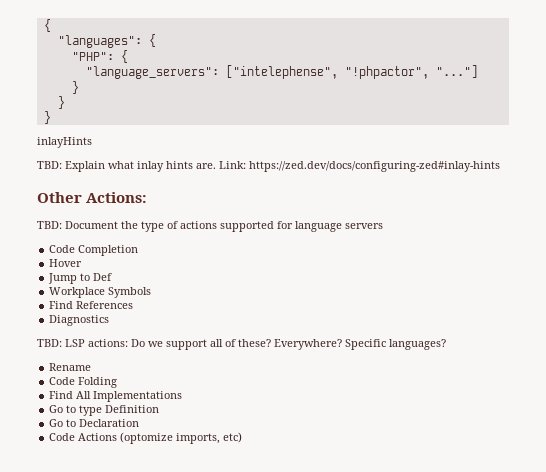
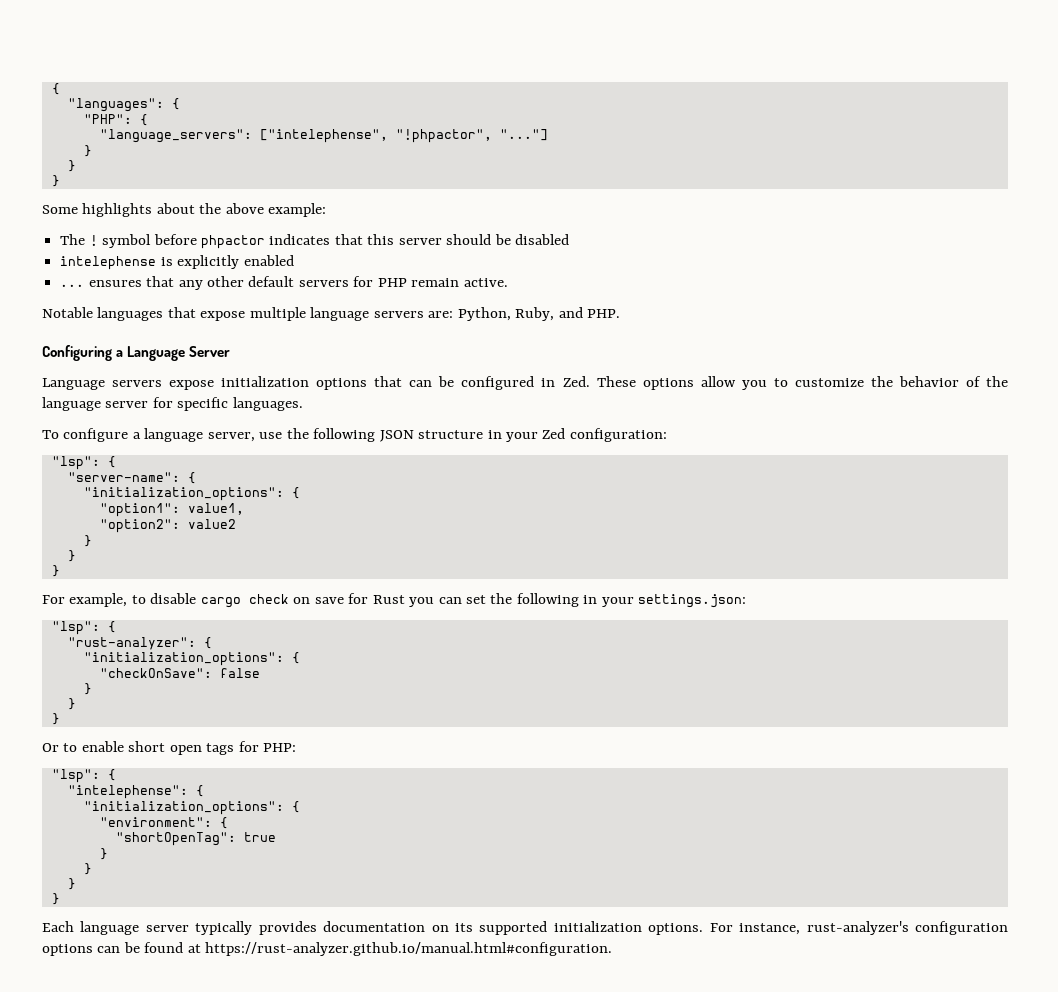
[37,137,92,148] [37,161,500,172] [37,192,148,203] [37,221,383,232] [49,245,139,256] [49,259,83,267] [48,273,113,284] [49,287,152,298] [49,301,134,309] [49,315,110,326] [37,339,446,350] [49,363,92,371] [49,377,118,388] [49,391,183,402] [49,405,160,416] [49,419,140,427] [49,432,243,444] inlayHints // TBD: Explain what inlay hints are. Link: https://zed.dev/docs/configuring-zed#inlay-hints // Other Actions: // TBD: Document the type of actions supported for language servers // Code Completion // Hover // Jump to Def // Workplace Symbols // Find References // Diagnostics // TBD: LSP actions: Do we support all of these? Everywhere? Specific languages? // Rename // Code Folding // Find All Implementations // Go to type Definition // Go to Declaration // Code Actions (optomize imports, etc) -> [42,203,327,217] [60,234,570,249] [60,255,294,270] [60,276,508,290] [42,307,621,321] [42,345,231,361] [42,376,1008,390] [42,397,303,411] [42,428,667,442] [51,456,116,470] [67,472,196,484] [83,487,300,501] [99,503,244,517] [99,519,236,533] [83,535,92,547] [67,550,76,562] [51,565,60,577] [42,593,747,608] [51,621,116,635] [67,637,212,650] [83,652,300,666] [99,668,260,678] [83,683,92,695] [67,698,76,710] [51,713,60,725] [42,741,297,755] [51,769,116,783] [67,785,204,799] [83,801,300,815] [99,817,228,829] [115,832,276,846] [99,848,108,860] [83,863,92,875] [67,878,76,890] [51,893,60,905] [42,921,1009,935] [42,942,613,956] Some highlights about the above example: // The ! symbol before phpactor indicates that this server should be disabled // intelephense is explicitly enabled // ... ensures that any other default servers for PHP remain active. // Notable languages that expose multiple language servers are: Python, Ruby, and PHP. // Configuring a Language Server // Language servers expose initialization options that can be configured in Zed. These options allow you to customize the behavior of the language server for specific languages. // To configure a language server, use the following JSON structure in your Zed configuration: // "lsp": { // "server-name": { // "initialization_options": { // "option1": value1, // "option2": value2 // } // } // } // For example, to disable cargo check on save for Rust you can set the following in your settings.json: // "lsp": { // "rust-analyzer": { // "initialization_options": { // "checkOnSave": false // } // } // } // Or to enable short open tags for PHP: // "lsp": { // "intelephense": { // "initialization_options": { // "environment": { // "shortOpenTag": true // } // } // } // } // Each language server typically provides documentation on its supported initialization options. For instance, rust-analyzer's configuration options can be found at https://rust-analyzer.github.io/manual.html#configuration.

